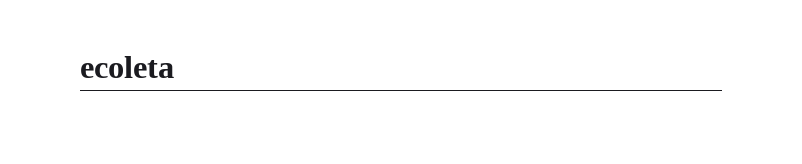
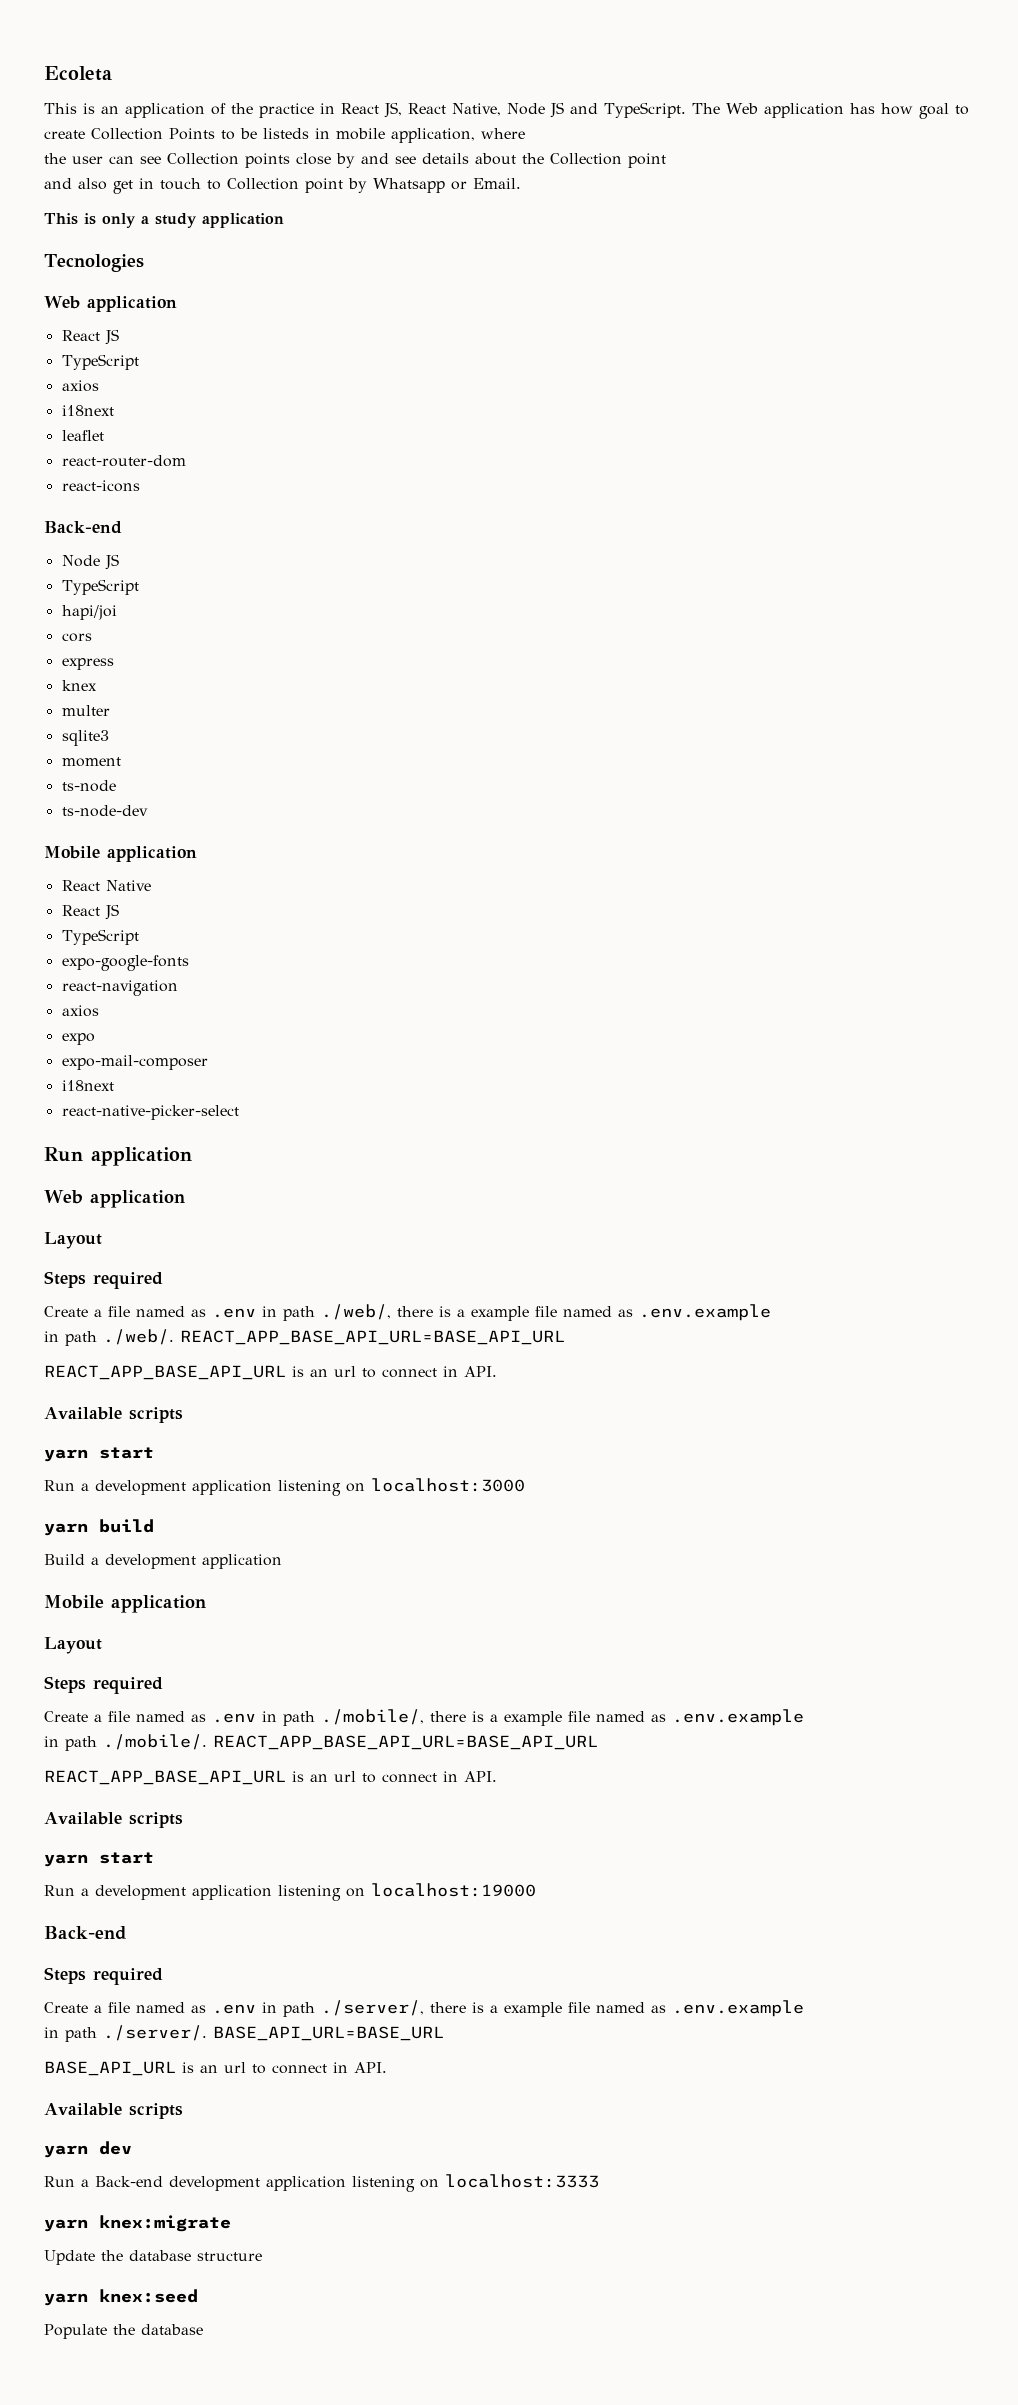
[80,56,174,78] ecoleta -> [44,66,112,81] [44,102,969,119] [44,128,525,143] [44,153,666,168] [44,178,521,194] [44,213,284,228] [44,254,144,272] [44,296,177,312] [61,329,119,345] [61,354,139,370] [61,380,99,392] [61,405,114,416] [61,430,104,441] [61,455,186,467] [61,480,140,492] [44,521,122,534] [61,554,119,570] [61,579,139,595] [61,605,117,620] [61,633,92,642] [61,658,114,670] [61,680,97,691] [61,705,110,716] [61,730,109,746] [61,757,121,767] [61,780,116,792] [61,805,148,817] [44,846,197,862] [61,880,151,891] [61,904,119,920] [61,929,139,945] [61,955,189,971] [61,980,178,996] [61,1005,99,1017] [61,1033,95,1045] [61,1055,208,1070] [61,1080,114,1091] [61,1105,239,1120] [44,1147,192,1166] [44,1190,185,1208] [44,1232,102,1249] [44,1271,163,1289] [44,1304,771,1321] [44,1329,565,1346] [44,1365,497,1380] [44,1407,183,1423] [44,1447,154,1462] [44,1478,525,1496] [44,1519,154,1536] [44,1554,282,1569] [44,1595,206,1613] [44,1637,102,1654] [44,1676,163,1694] [44,1709,804,1726] [44,1734,598,1751] [44,1770,497,1785] [44,1812,183,1828] [44,1852,154,1867] [44,1883,536,1901] [44,1926,127,1940] [44,1967,163,1985] [44,2000,804,2017] [44,2025,444,2042] [44,2061,387,2076] [44,2103,183,2119] [44,2141,132,2158] [44,2174,599,2192] [44,2215,231,2232] [44,2250,262,2265] [44,2289,198,2306] [44,2324,203,2339] Ecoleta // This is an application of the practice in React JS, React Native, Node JS and TypeScript. The Web application has how goal to create Collection Points to be listeds in mobile application, where // the user can see Collection points close by and see details about the Collection point // and also get in touch to Collection point by Whatsapp or Email. // This is only a study application // Tecnologies // Web application // React JS // TypeScript // axios // i18next // leaflet // react-router-dom // react-icons // Back-end // Node JS // TypeScript // hapi/joi // cors // express // knex // multer // sqlite3 // moment // ts-node // ts-node-dev // Mobile application // React Native // React JS // TypeScript // expo-google-fonts // react-navigation // axios // expo // expo-mail-composer // i18next // react-native-picker-select // Run application // Web application // Layout // Steps required // Create a file named as .env in path ./web/, there is a example file named as .env.example // in path ./web/. REACT_APP_BASE_API_URL=BASE_API_URL // REACT_APP_BASE_API_URL is an url to connect in API. // Available scripts // yarn start // Run a development application listening on localhost:3000 // yarn build // Build a development application // Mobile application // Layout // Steps required // Create a file named as .env in path ./mobile/, there is a example file named as .env.example // in path ./mobile/. REACT_APP_BASE_API_URL=BASE_API_URL // REACT_APP_BASE_API_URL is an url to connect in API. // Available scripts // yarn start // Run a development application listening on localhost:19000 // Back-end // Steps required // Create a file named as .env in path ./server/, there is a example file named as .env.example // in path ./server/. BASE_API_URL=BASE_URL // BASE_API_URL is an url to connect in API. // Available scripts // yarn dev // Run a Back-end development application listening on localhost:3333 // yarn knex:migrate // Update the database structure // yarn knex:seed // Populate the database

